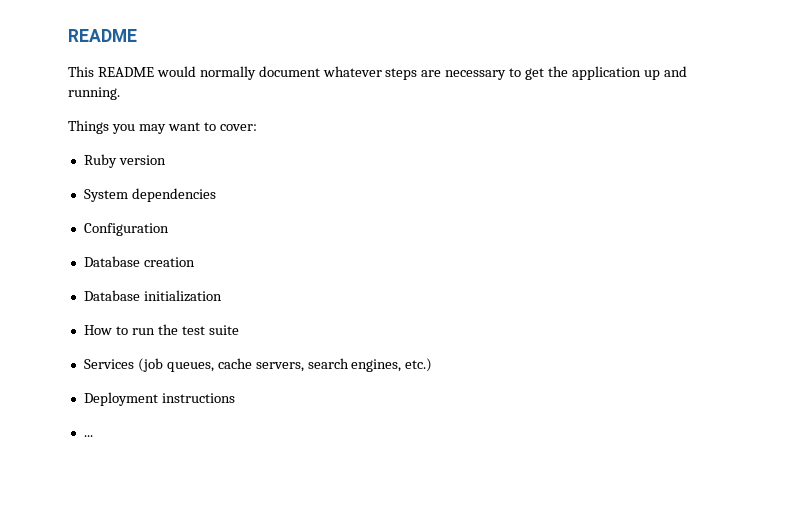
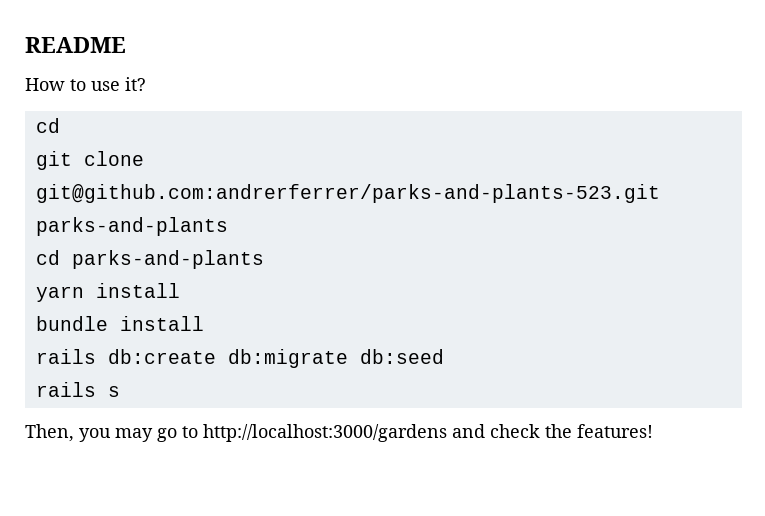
[68,66,687,80] [68,87,120,100] [68,120,257,134] [83,154,166,168] [83,188,216,202] [83,223,169,236] [83,256,195,267] [83,290,222,302] [83,324,239,335] [83,358,433,372] [83,392,235,406] [83,435,93,437] This README would normally document whatever steps are necessary to get the application up and running. // Things you may want to cover: // Ruby version // System dependencies // Configuration // Database creation // Database initialization // How to run the test suite // Services (job queues, cache servers, search engines, etc.) // Deployment instructions // ... -> [25,77,146,91] [35,118,60,133] [35,151,144,170] [35,184,660,203] [35,217,228,236] [35,250,264,269] [35,283,180,302] [35,316,204,331] [35,349,444,368] [35,382,120,397] [25,424,653,442] How to use it? // cd // git clone git@github.com:andrerferrer/parks-and-plants-523.git parks-and-plants // cd parks-and-plants // yarn install // bundle install // rails db:create db:migrate db:seed // rails s // Then, you may go to http://localhost:3000/gardens and check the features!

